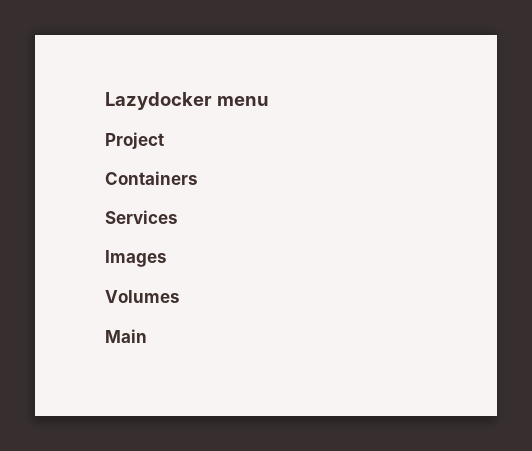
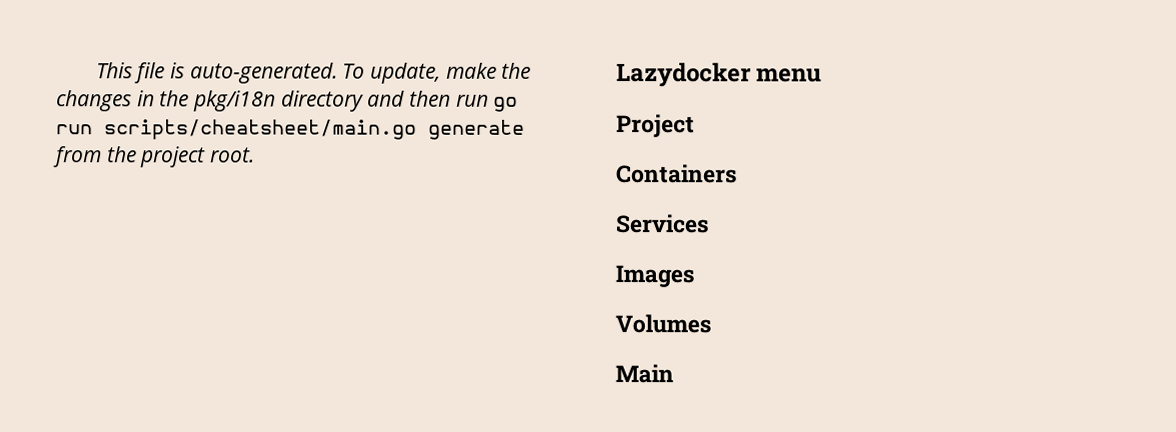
(105, 101) none -> [95,62,532,84] [56,90,519,112] [56,119,525,140] [53,146,256,168] This file is auto-generated. To update, make the changes in the pkg/i18n directory and then run go run scripts/cheatsheet/main.go generate from the project root. //

